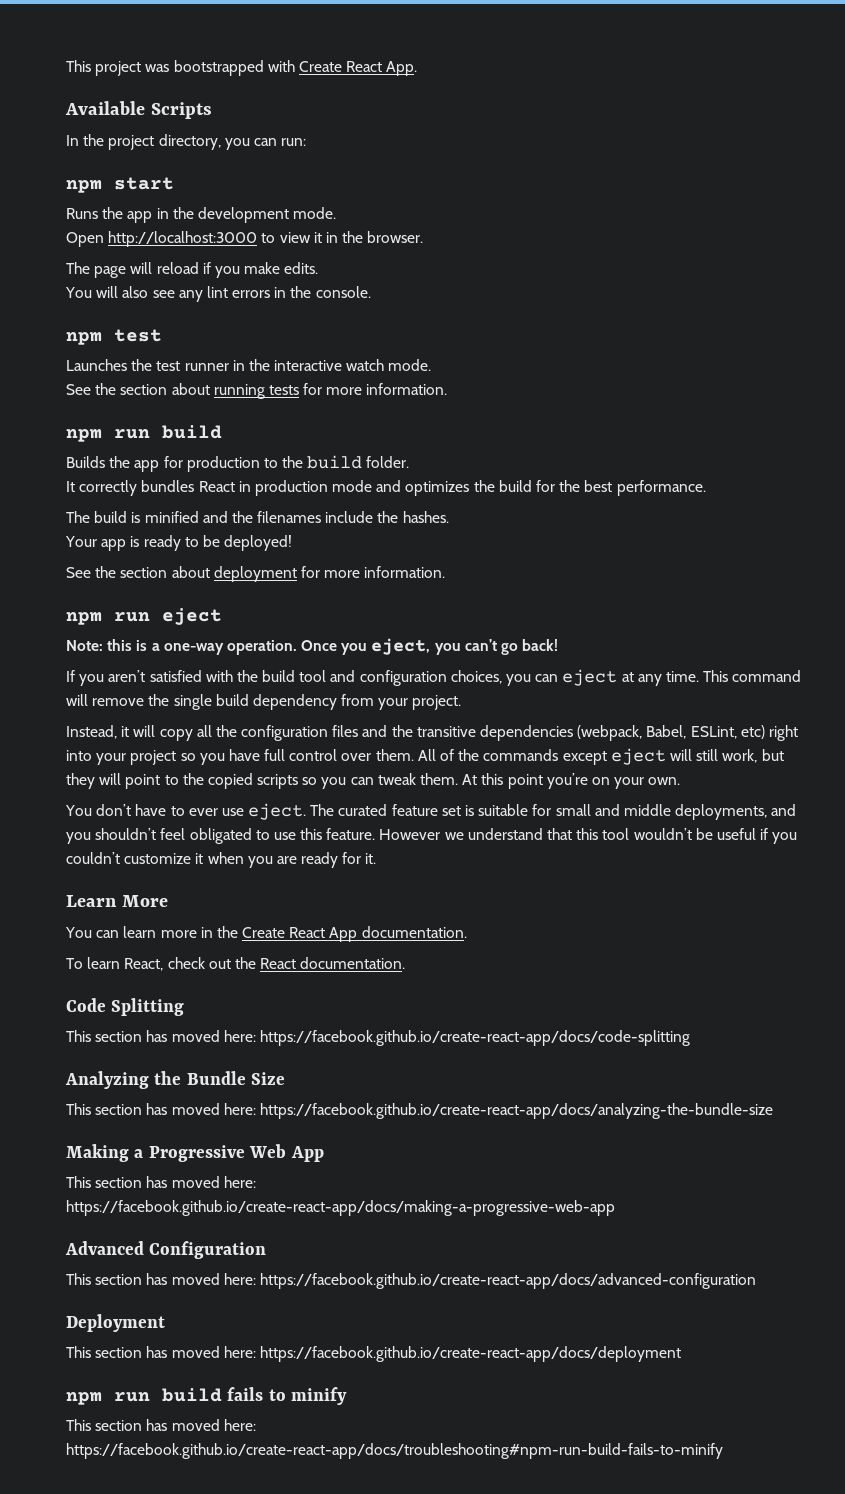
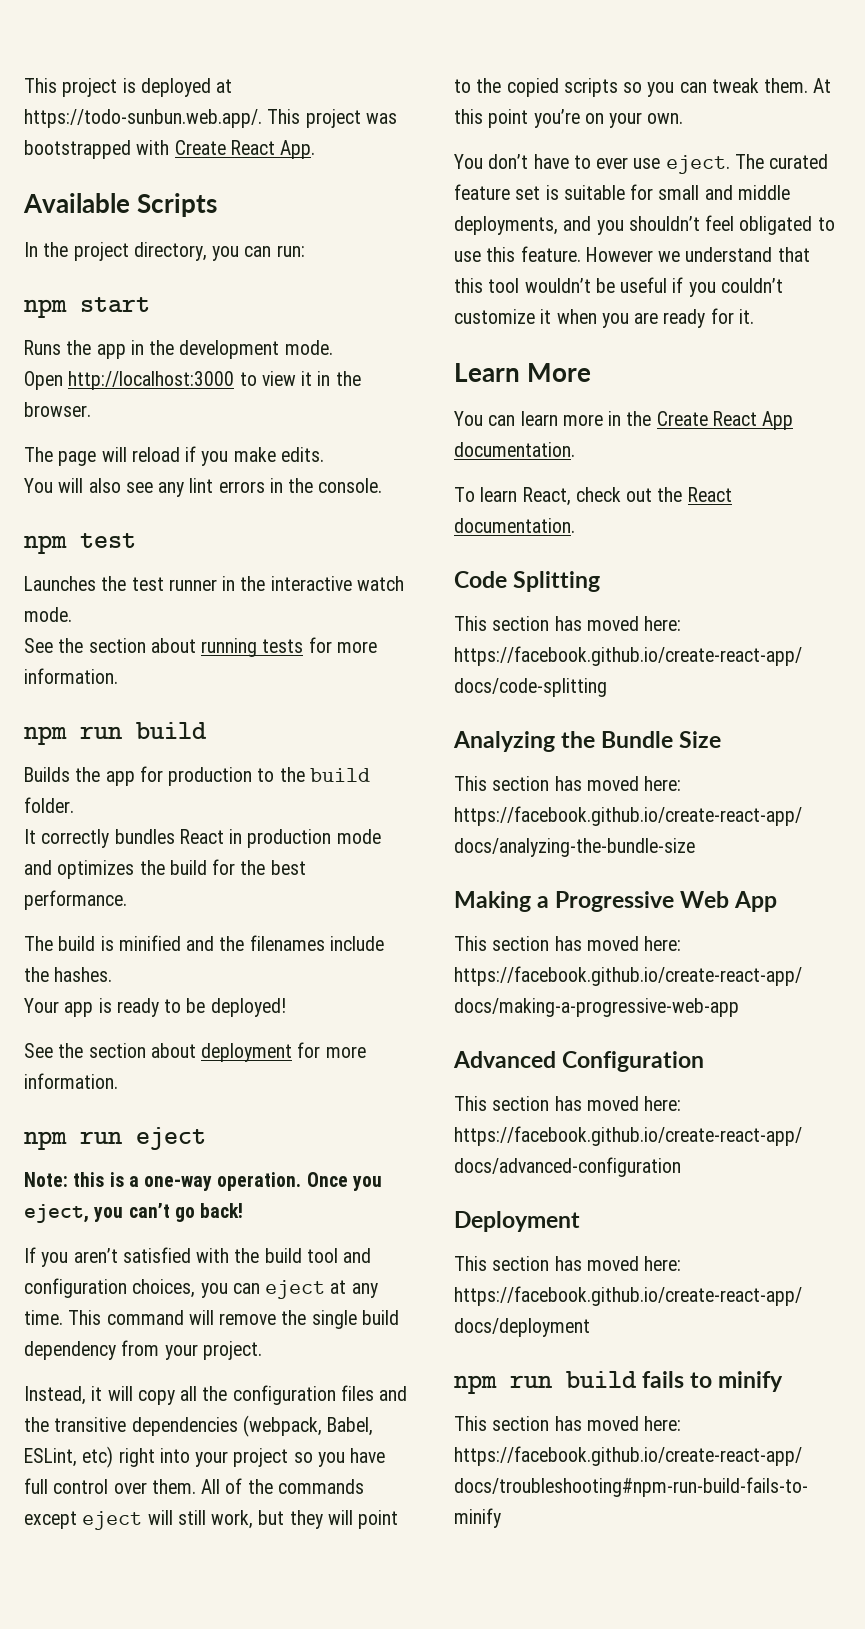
[66,60,142,76] This project -> [24,78,233,97] [24,109,361,128] This project is deployed at https://todo-sunbun.web.app/. This project

